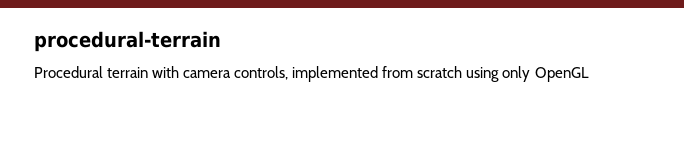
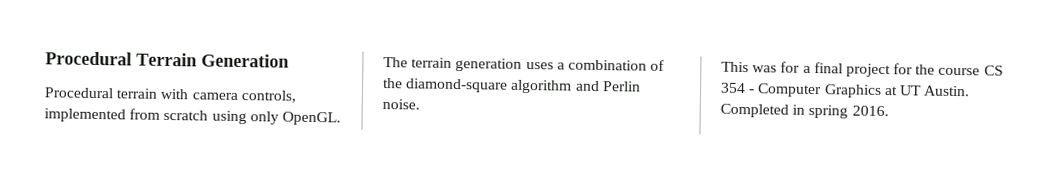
[34,31,221,52] procedural-terrain -> [45,51,289,68] Procedural Terrain Generation
[534,67,589,82] OpenGL -> [281,111,341,126] [383,57,666,72] [383,78,641,94] [382,99,420,110] [721,61,1004,78] [720,82,971,98] [720,103,889,119] OpenGL. The terrain generation uses a combination of the diamond-square algorithm and Perlin noise. // This was for a final project for the course CS 354 - Computer Graphics at UT Austin. Completed in spring 2016.

